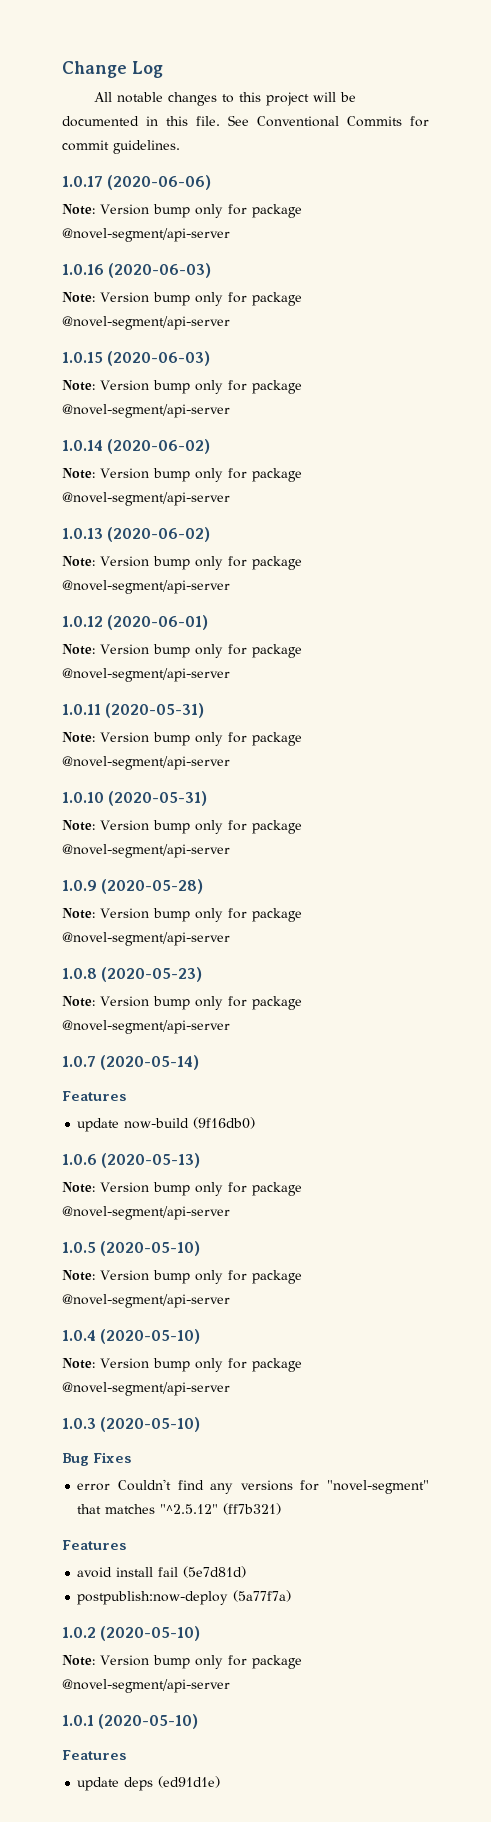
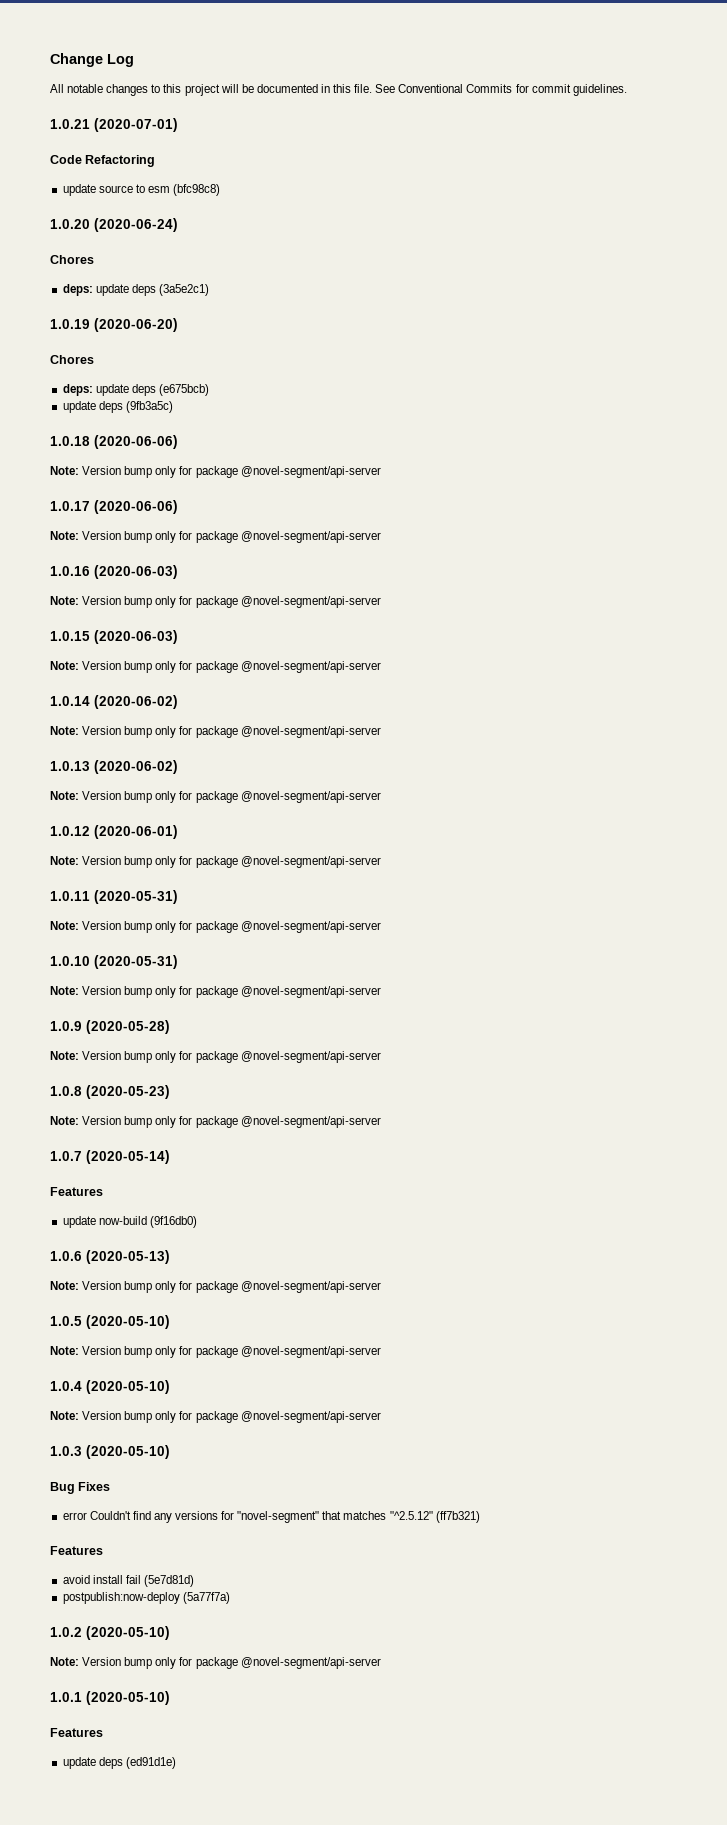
(180, 147) none -> [50,118,178,132] [50,155,156,167] [62,184,221,196] [50,218,178,232] [50,255,94,264] [62,284,209,296] [50,318,178,332] [50,355,94,364] [62,384,209,396] [62,401,173,413] [50,435,178,449] [50,466,381,478] // 1.0.21 (2020-07-01) // Code Refactoring // update source to esm (bfc98c8) // 1.0.20 (2020-06-24) // Chores // deps: update deps (3a5e2c1) // 1.0.19 (2020-06-20) // Chores // deps: update deps (e675bcb) // update deps (9fb3a5c) // 1.0.18 (2020-06-06) // Note: Version bump only for package @novel-segment/api-server

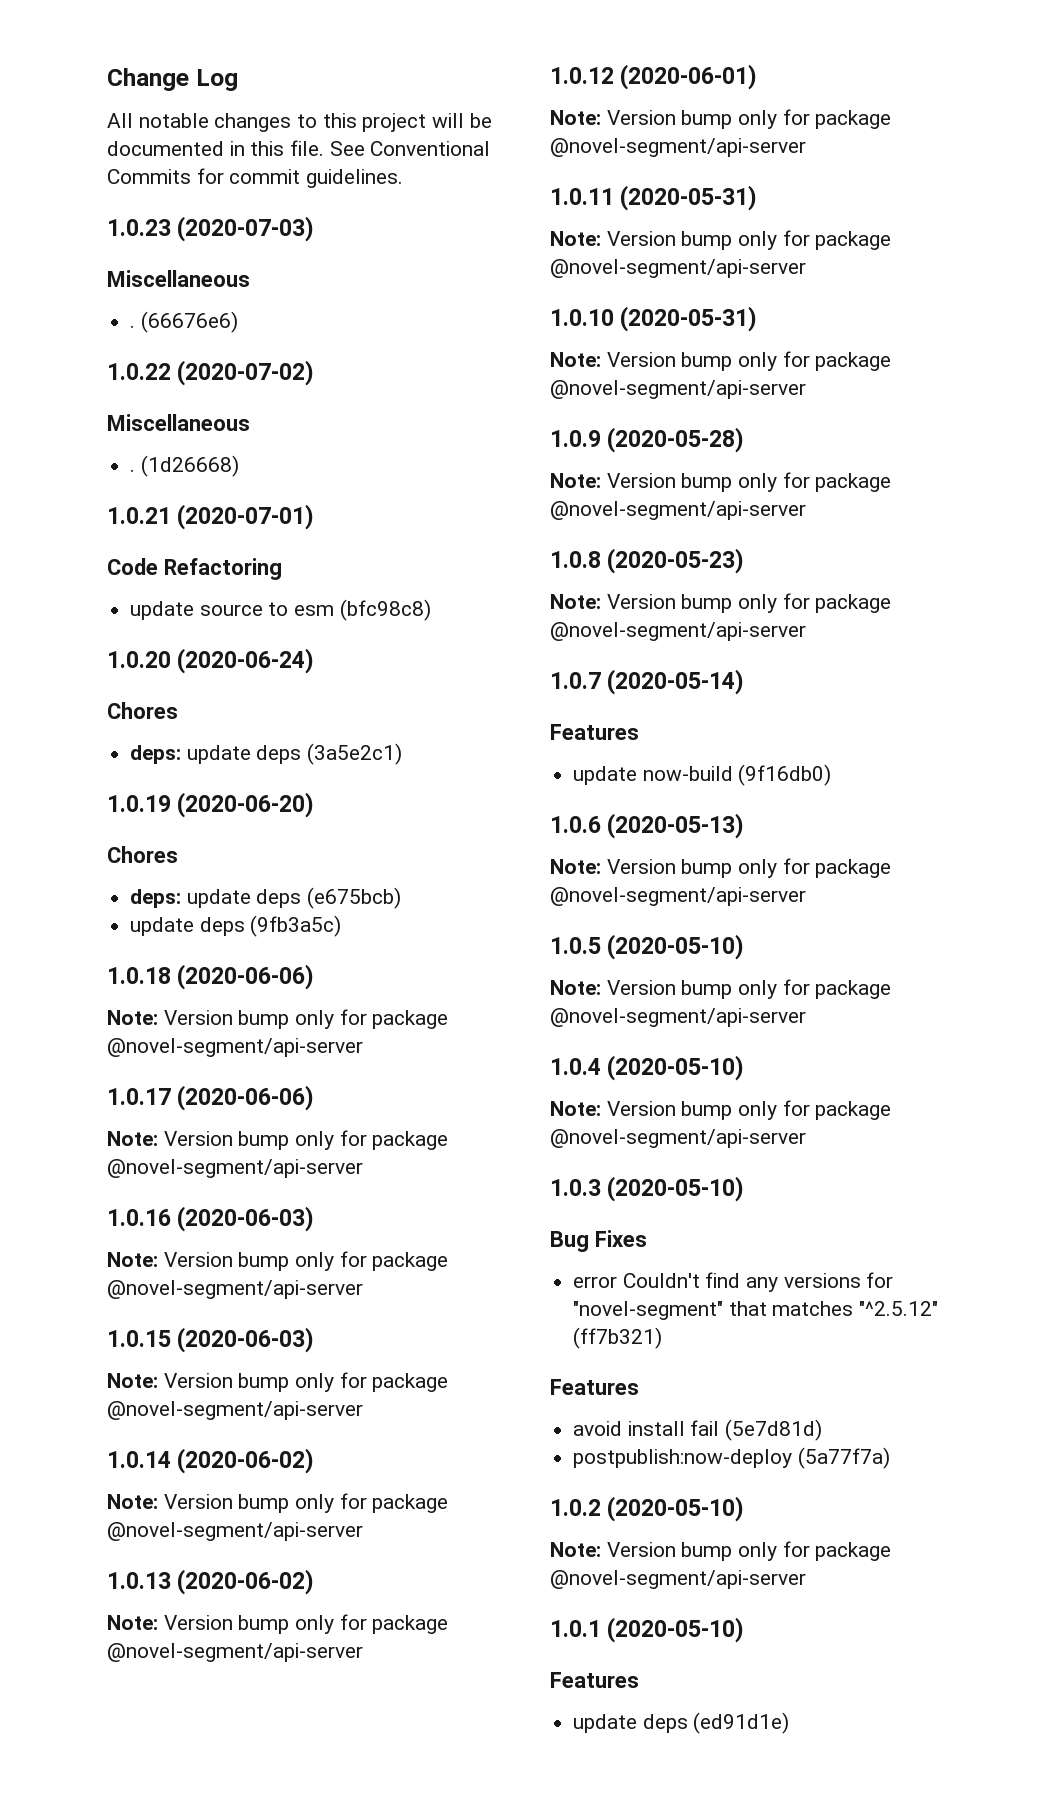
(627, 90) none -> [107,216,315,242] [107,270,250,287] [130,311,238,333] [107,360,315,386] [107,414,250,431] [130,455,239,477] // 1.0.23 (2020-07-03) // Miscellaneous // . (66676e6) // 1.0.22 (2020-07-02) // Miscellaneous // . (1d26668)

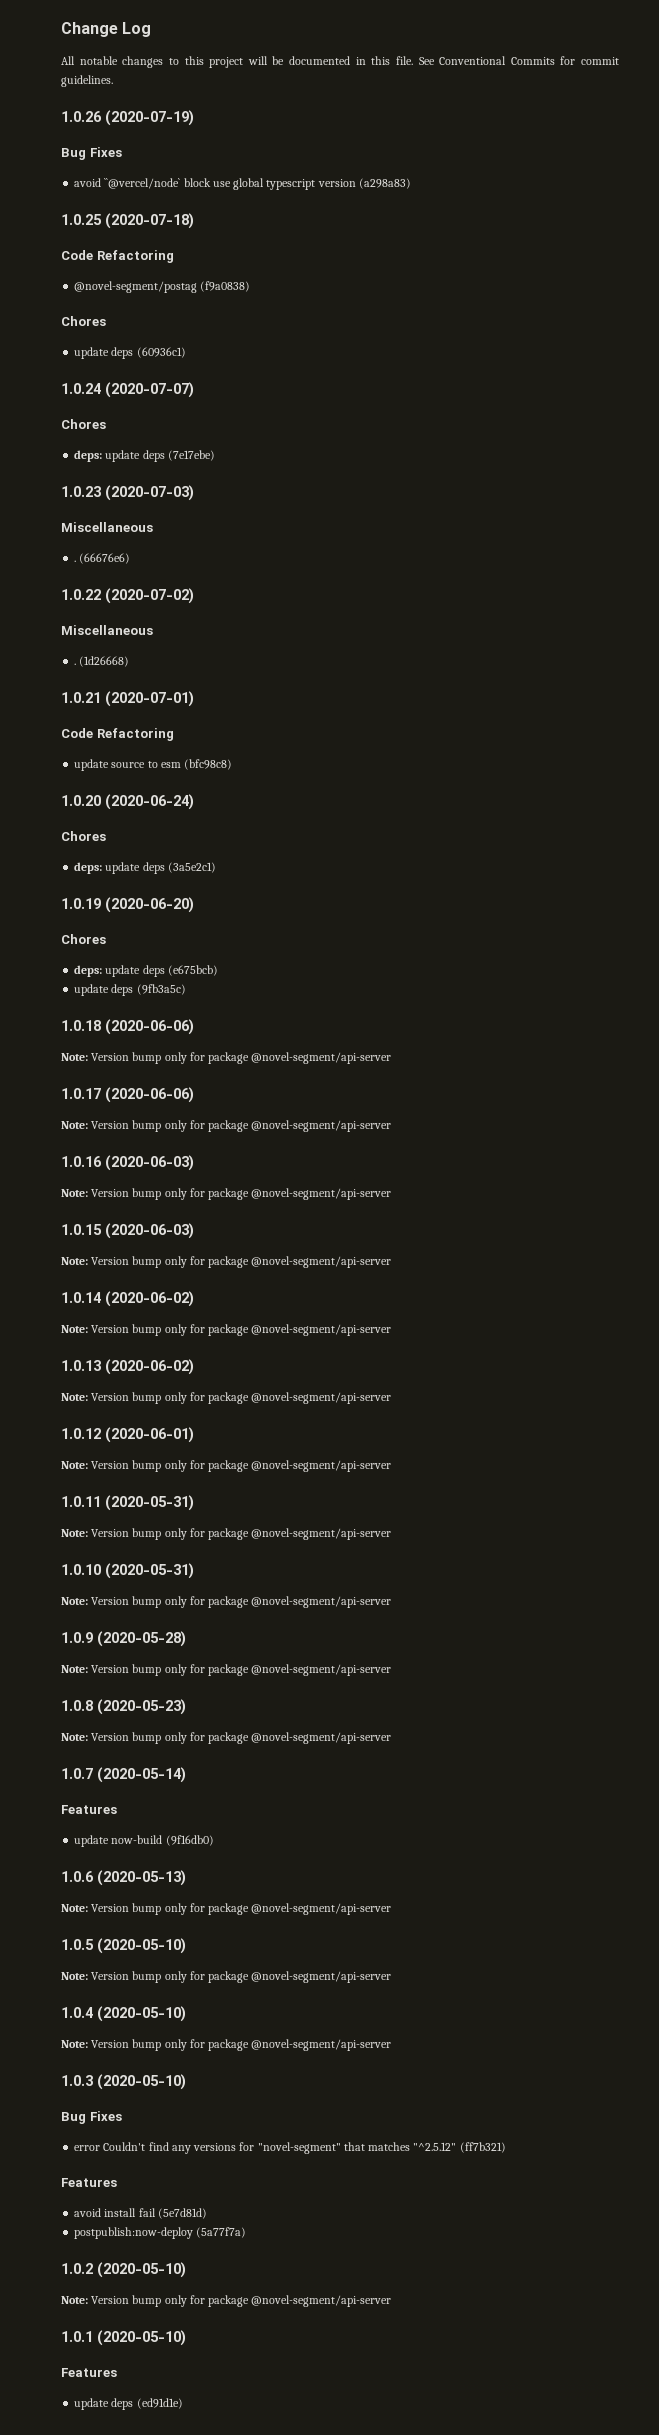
(404, 178) none -> [61,110,194,126] [61,147,122,160] [74,178,411,190] [61,213,194,229] [61,250,174,263] [74,281,251,293] [61,316,106,326] [74,347,186,359] [61,382,194,398] [61,419,106,429] [74,450,215,462] // 1.0.26 (2020-07-19) // Bug Fixes // avoid ``@vercel/node` block use global typescript version (a298a83) // 1.0.25 (2020-07-18) // Code Refactoring // @novel-segment/postag (f9a0838) // Chores // update deps (60936c1) // 1.0.24 (2020-07-07) // Chores // deps: update deps (7e17ebe)

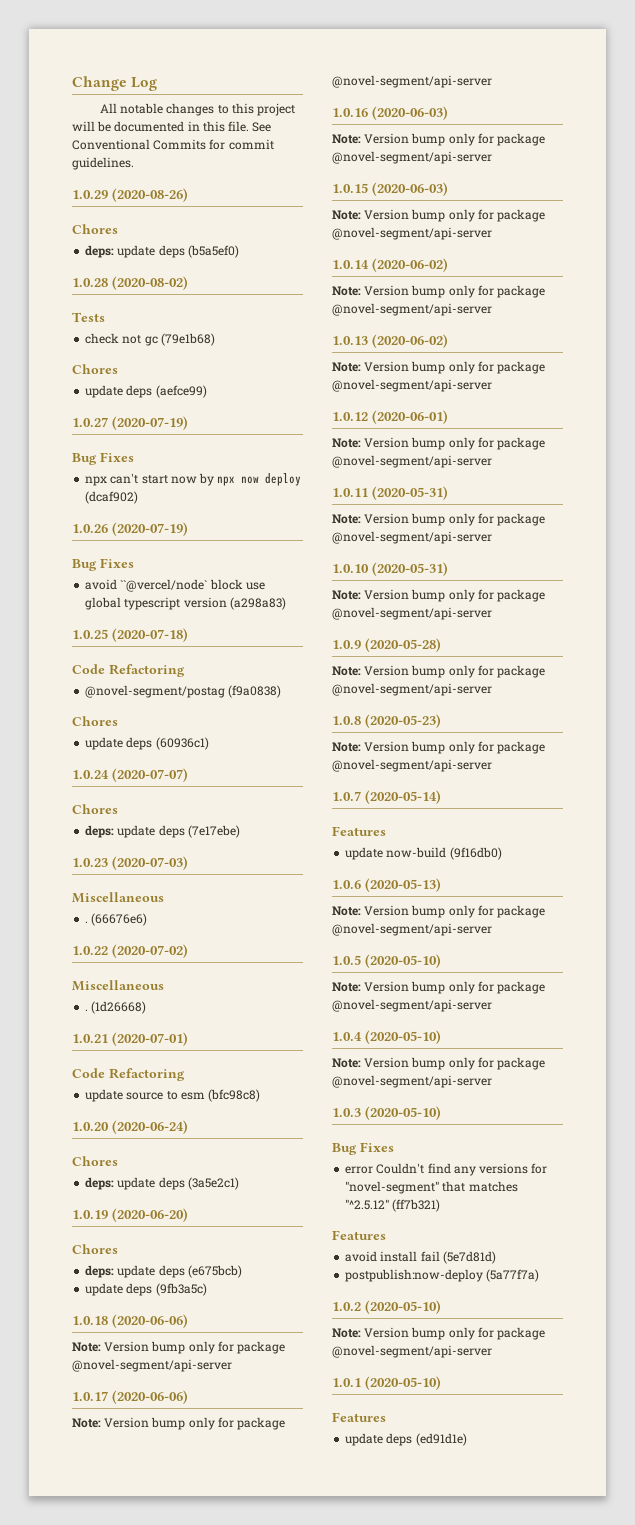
(113, 81) none -> [72,188,188,202] [72,224,118,234] [85,245,239,258] [72,276,188,290] [72,312,105,322] [85,333,215,346] [72,364,118,374] [85,385,207,398] [72,416,188,430] [72,452,134,465] [85,473,302,486] [85,491,139,504] // 1.0.29 (2020-08-26) // Chores // deps: update deps (b5a5ef0) // 1.0.28 (2020-08-02) // Tests // check not gc (79e1b68) // Chores // update deps (aefce99) // 1.0.27 (2020-07-19) // Bug Fixes // npx can't start now by npx now deploy (dcaf902)

